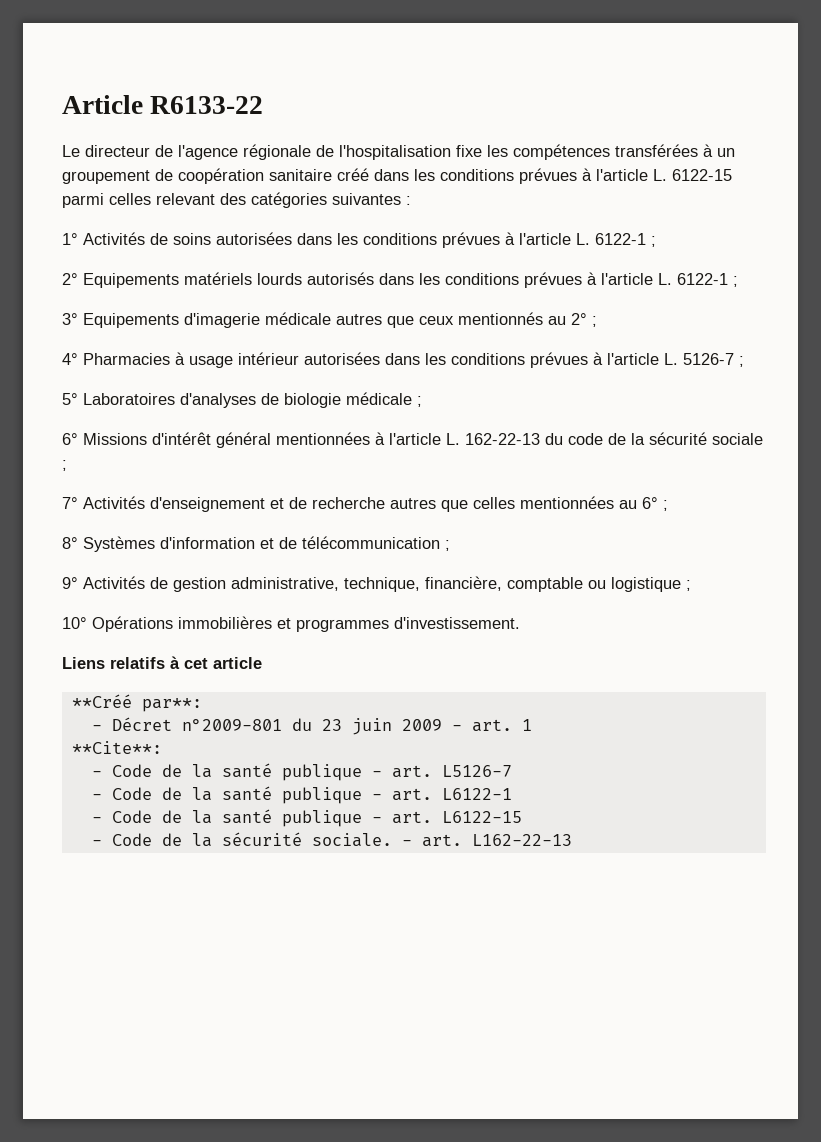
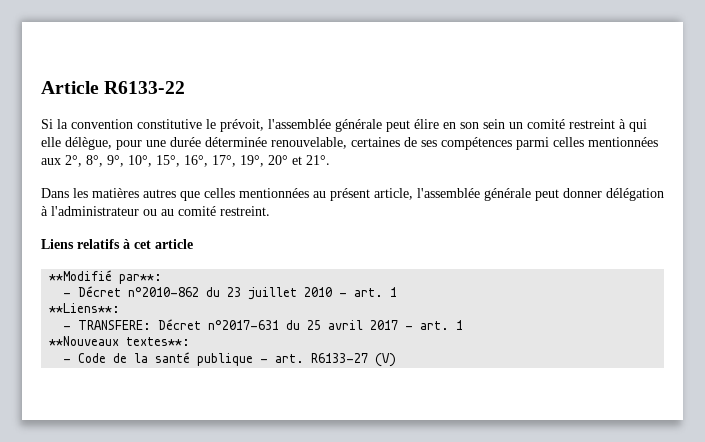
[62,144,735,160] [62,168,732,184] [62,192,411,208] [62,232,656,248] [62,272,738,288] [62,312,597,328] [62,352,744,368] [62,392,422,408] [62,432,763,448] [62,460,67,471] [62,496,385,512] Le directeur de l'agence régionale de l'hospitalisation fixe les compétences transférées à un groupement de coopération sanitaire créé dans les conditions prévues à l'article L. 6122-15 parmi celles relevant des catégories suivantes : // 1° Activités de soins autorisées dans les conditions prévues à l'article L. 6122-1 ; // 2° Equipements matériels lourds autorisés dans les conditions prévues à l'article L. 6122-1 ; // 3° Equipements d'imagerie médicale autres que ceux mentionnés au 2° ; // 4° Pharmacies à usage intérieur autorisées dans les conditions prévues à l'article L. 5126-7 ; // 5° Laboratoires d'analyses de biologie médicale ; // 6° Missions d'intérêt général mentionnées à l'article L. 162-22-13 du code de la sécurité sociale ; // 7° Activités d'enseignement et de recherche -> [41,119,647,132] [41,137,658,150] [41,155,330,167] [41,188,139,198] Si la convention constitutive le prévoit, l'assemblée générale peut élire en son sein un comité restreint à qui elle délègue, pour une durée déterminée renouvelable, certaines de ses compétences parmi celles mentionnées aux 2°, 8°, 9°, 10°, 15°, 16°, 17°, 19°, 20° et 21°. // Dans les matières
[642,497,668,511] [62,536,450,552] [62,576,691,592] [62,616,520,632] 6° ; // 8° Systèmes d'information et de télécommunication ; // 9° Activités de gestion administrative, technique, financière, comptable ou logistique ; // 10° Opérations immobilières et programmes d'investissement. -> [330,188,664,201] [41,206,270,216] présent article, l'assemblée générale peut donner délégation à l'administrateur ou au comité restreint.
[71,694,132,708] **Créé -> [49,270,113,281] **Modifié
[181,719,282,731] n°2009-801 -> [128,287,200,297] n°2010-862
[351,718,532,735] [71,741,162,754] [91,763,512,781] [91,786,512,804] [91,809,522,827] [91,832,572,847] juin 2009 - art. 1 // **Cite**: // - Code de la santé publique - art. L5126-7 // - Code de la santé publique - art. L6122-1 // - Code de la santé publique - art. L6122-15 // - Code de la sécurité sociale. - art. L162-22-13 -> [248,287,398,300] [49,303,121,313] [63,319,464,330] [49,336,191,346] [63,352,397,367] juillet 2010 - art. 1 // **Liens**: // - TRANSFERE: Décret n°2017-631 du 25 avril 2017 - art. 1 // **Nouveaux textes**: // - Code de la santé publique - art. R6133-27 (V)

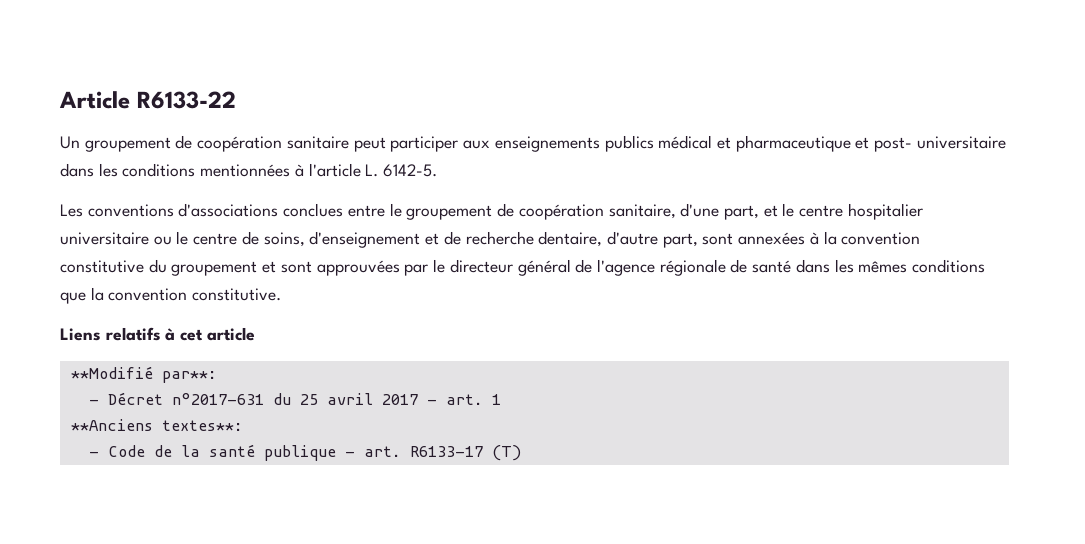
[41,119,647,132] [41,137,658,150] [41,155,330,167] [41,188,664,201] [41,206,270,216] Si la convention constitutive le prévoit, l'assemblée générale peut élire en son sein un comité restreint à qui elle délègue, pour une durée déterminée renouvelable, certaines de ses compétences parmi celles mentionnées aux 2°, 8°, 9°, 10°, 15°, 16°, 17°, 19°, 20° et 21°. // Dans les matières autres que celles mentionnées au présent article, l'assemblée générale peut donner délégation à l'administrateur ou au comité restreint. -> [60,135,1006,152] [60,163,438,177] [60,203,923,220] [60,231,921,248] [60,259,986,276] [60,287,282,304] Un groupement de coopération sanitaire peut participer aux enseignements publics médical et pharmaceutique et post- universitaire dans les conditions mentionnées à l'article L. 6142-5. // Les conventions d'associations conclues entre le groupement de coopération sanitaire, d'une part, et le centre hospitalier universitaire ou le centre de soins, d'enseignement et de recherche dentaire, d'autre part, sont annexées à la convention constitutive du groupement et sont approuvées par le directeur général de l'agence régionale de santé dans les mêmes conditions que la convention constitutive.
[128,287,398,300] [49,303,121,313] [63,319,202,330] n°2010-862 du 23 juillet 2010 - art. 1 // **Liens**: // - TRANSFERE: Décret -> (163, 398) none
[49,336,120,346] **Nouveaux -> [70,419,153,431] **Anciens
[311,353,397,367] R6133-27 (V) -> [409,445,521,461] R6133-17 (T)

